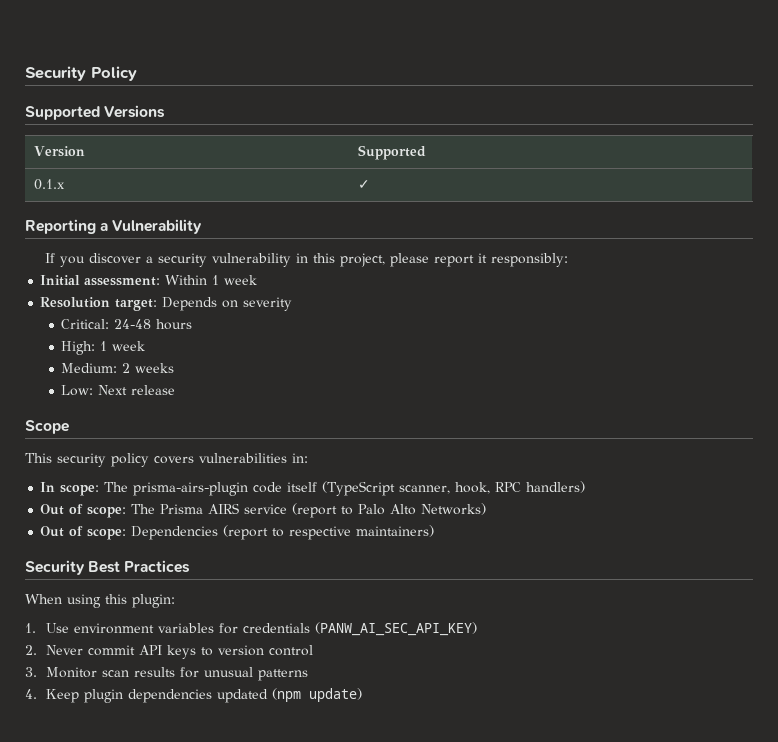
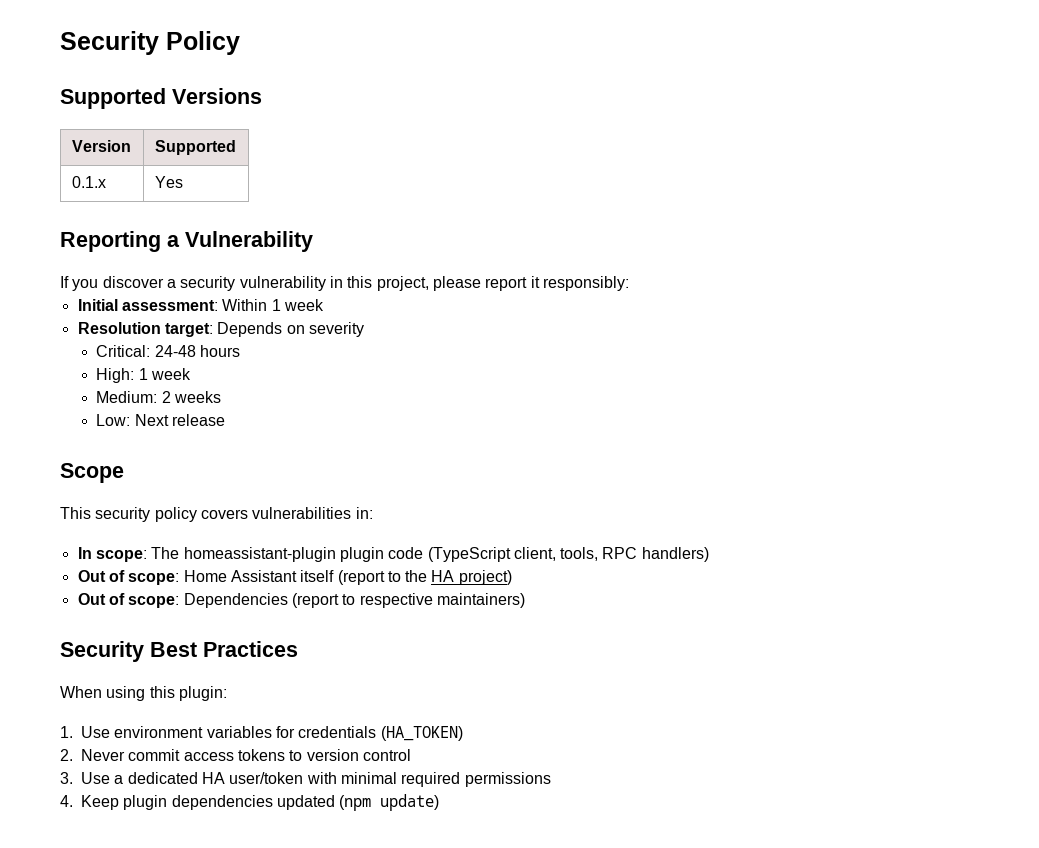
[357,180,370,189] ✓ -> [154,176,183,188] Yes
[133,481,491,496] prisma-airs-plugin code itself (TypeScript scanner, hook, -> [183,547,599,562] homeassistant-plugin plugin code (TypeScript client, tools,
[131,503,487,518] The Prisma AIRS service (report to Palo Alto Networks) -> [183,570,512,585] Home Assistant itself (report to the HA project)
[314,622,477,636] (PANW_AI_SEC_API_KEY) -> [380,726,463,741] (HA_TOKEN)
[138,645,196,659] API keys -> [183,749,285,761] access tokens
[45,667,308,681] Monitor scan results for unusual patterns -> [81,772,551,787] Use a dedicated HA user/token with minimal required permissions

